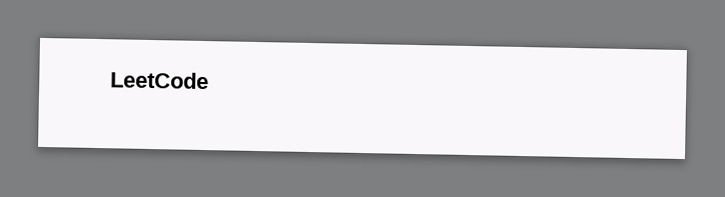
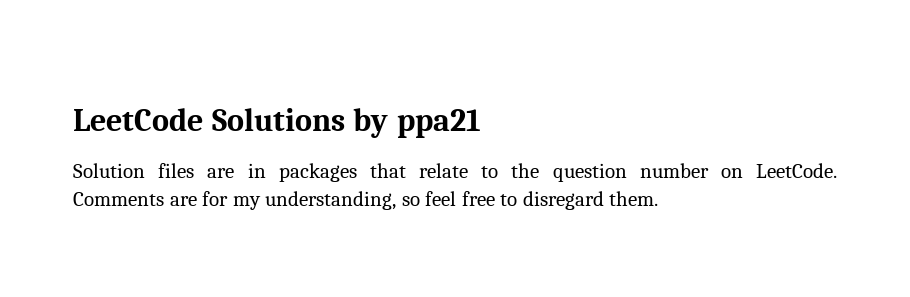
(209, 80) none -> [211,108,481,138] [73,163,837,182] [73,191,659,210] Solutions by ppa21 // Solution files are in packages that relate to the question number on LeetCode. Comments are for my understanding, so feel free to disregard them.

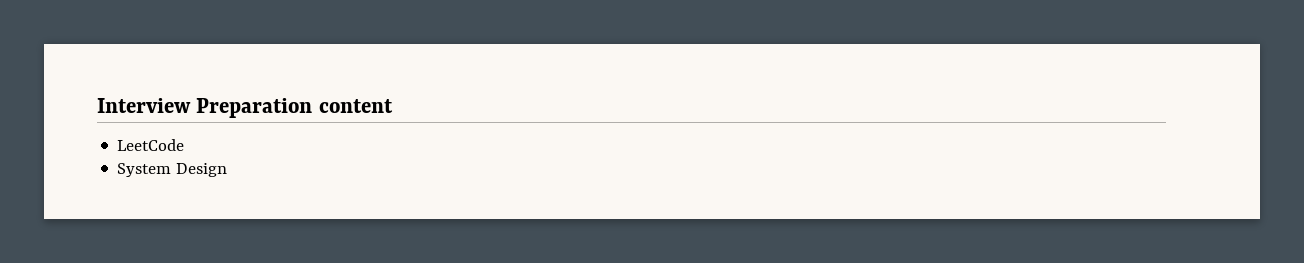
[73,108,481,138] [73,163,837,182] [73,191,659,210] LeetCode Solutions by ppa21 // Solution files are in packages that relate to the question number on LeetCode. Comments are for my understanding, so feel free to disregard them. -> [97,98,393,118] [117,139,185,151] [117,163,228,177] Interview Preparation content // LeetCode // System Design

